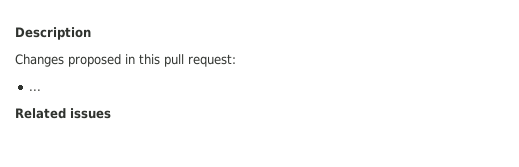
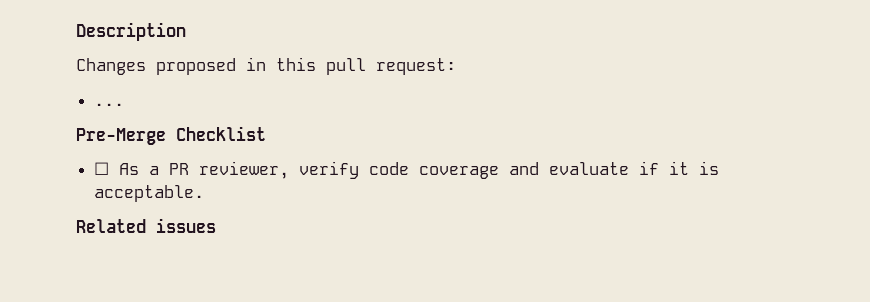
(41, 90) none -> [76,126,266,145] [94,161,720,179] [94,185,205,202] // Pre-Merge Checklist // ☐ As a PR reviewer, verify code coverage and evaluate if it is acceptable.

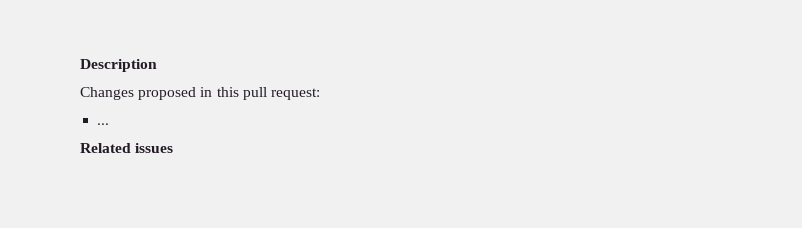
[76,126,266,145] [94,161,720,179] [94,185,205,202] // Pre-Merge Checklist // ☐ As a PR reviewer, verify code coverage and evaluate if it is acceptable. -> (110, 124) none

